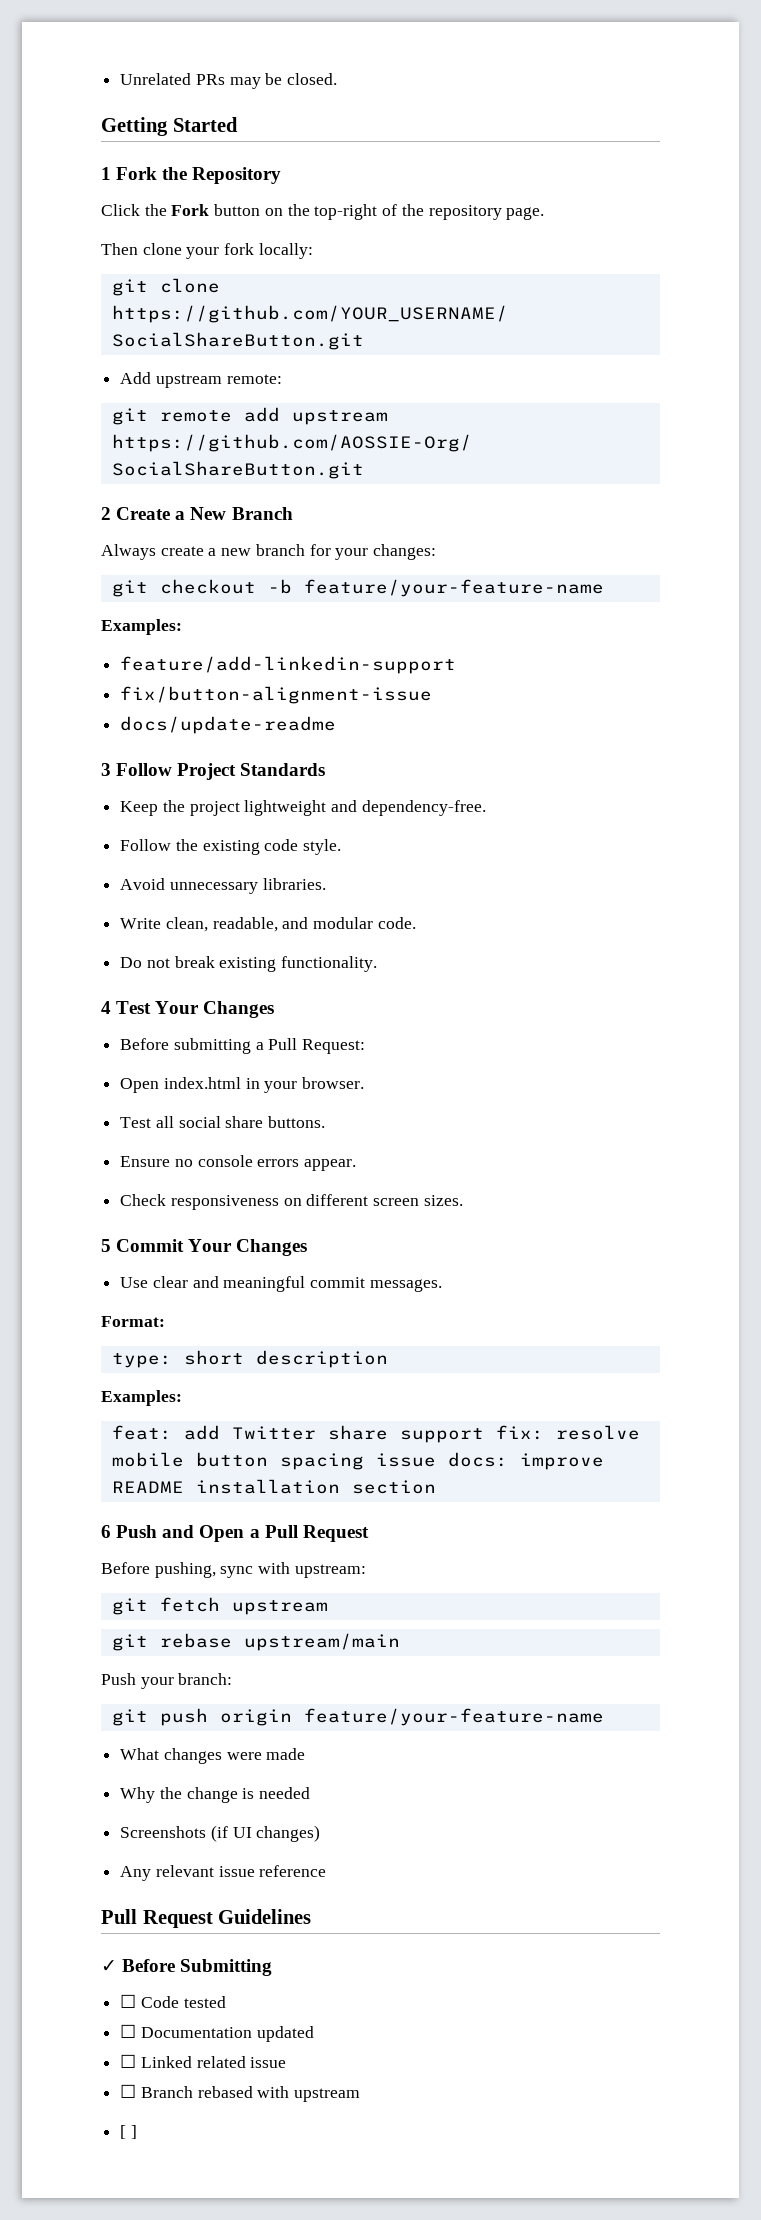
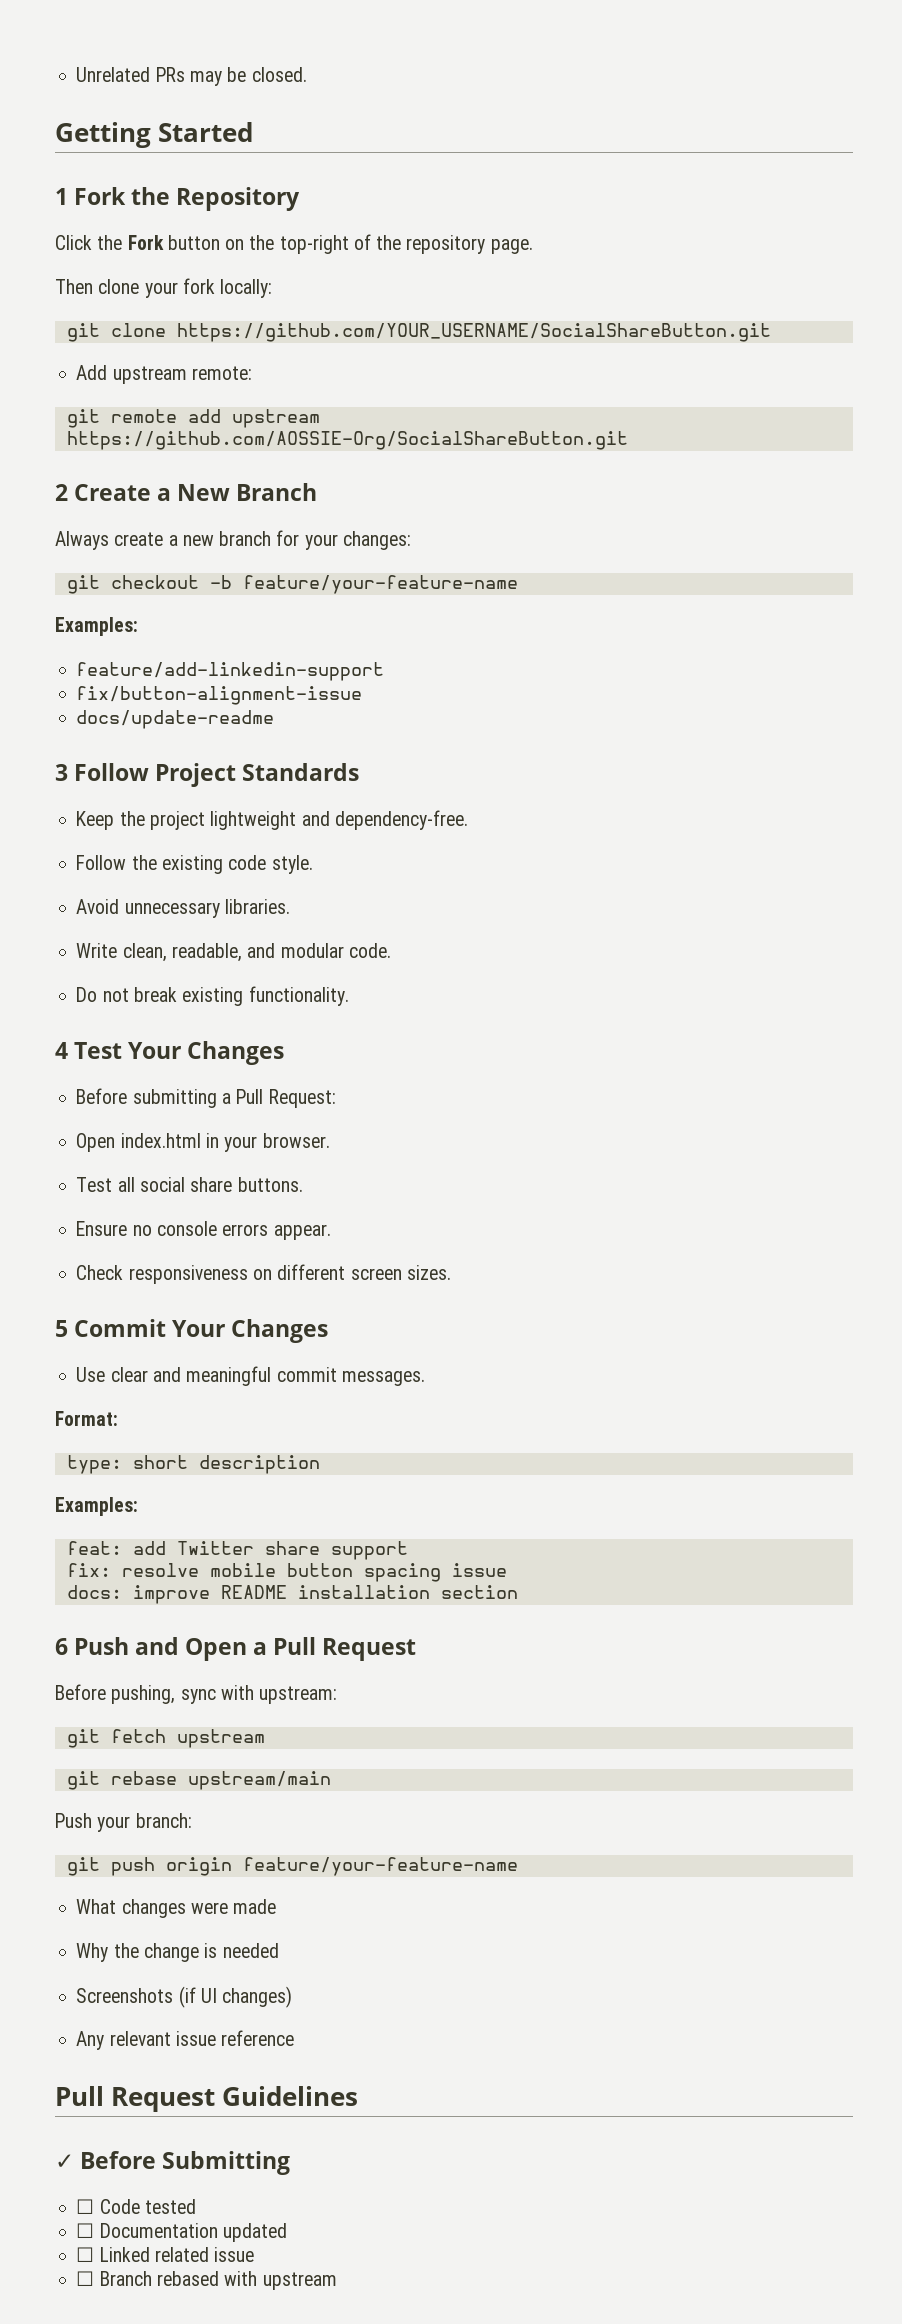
(484, 1435) none -> (408, 1550) //
(436, 1460) none -> (507, 1570) //
[120,2125,137,2139] // [ ] -> (337, 2281) none

